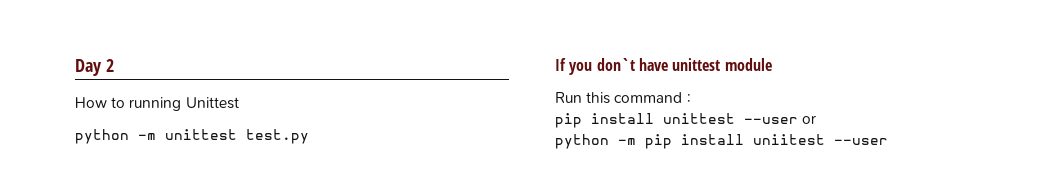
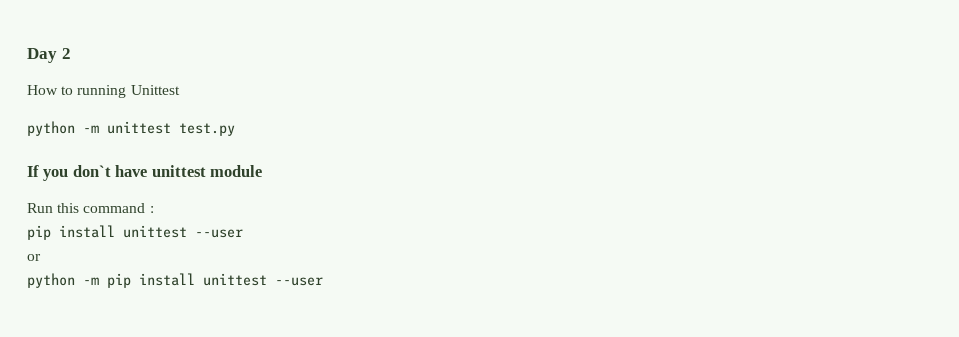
(798, 120) none -> (243, 233) //
[753,134,825,145] uniitest -> [203,273,267,286] unittest

